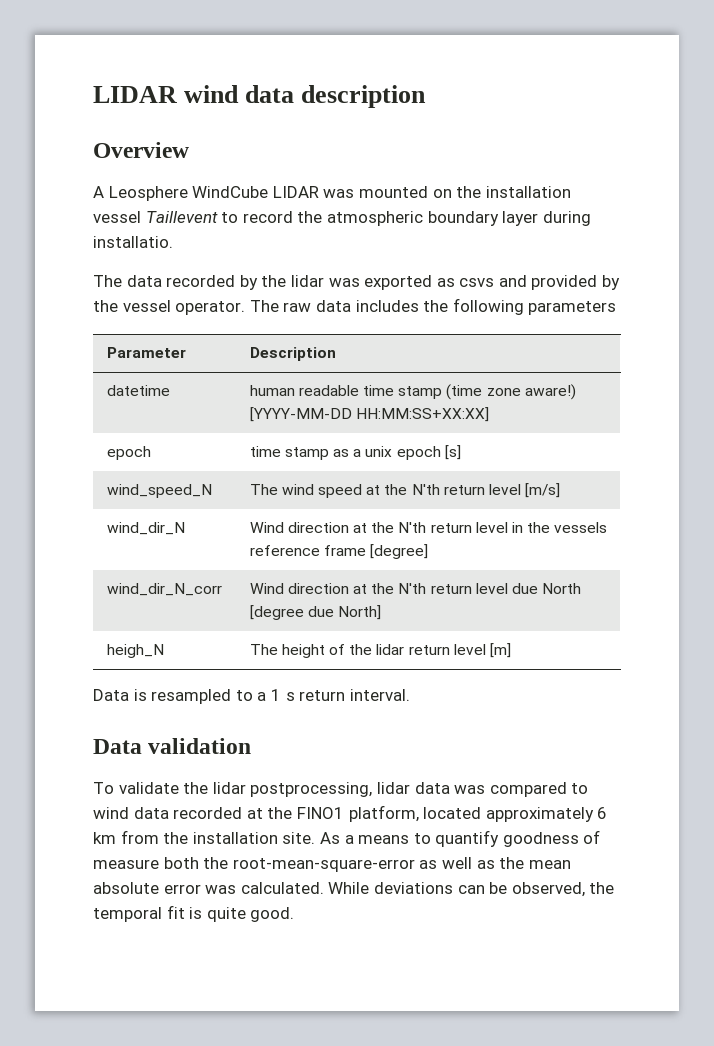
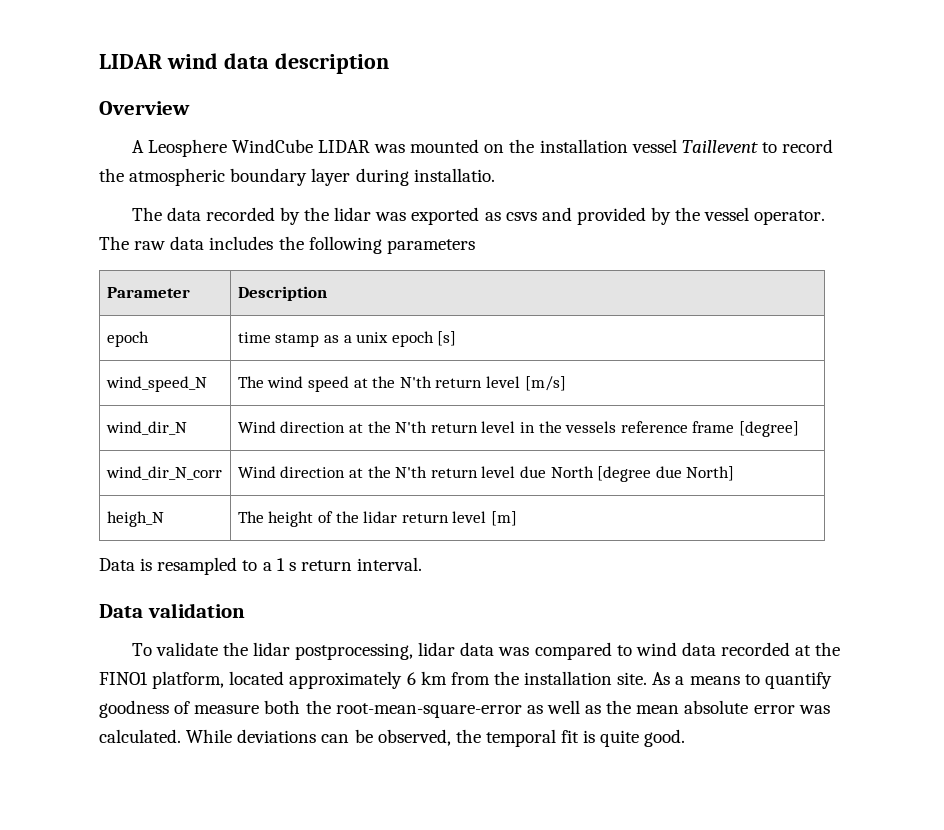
[106,385,170,396] [249,384,576,400] [249,407,489,422] // datetime | human readable time stamp (time zone aware!) [YYYY-MM-DD HH:MM:SS+XX:XX] -> (327, 293) none

